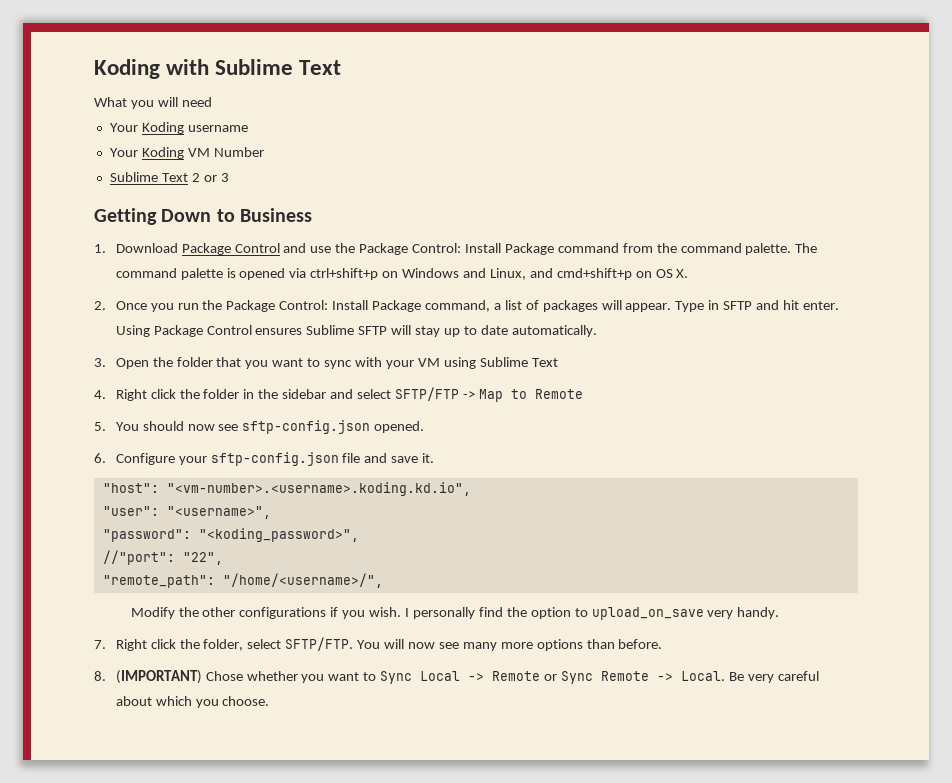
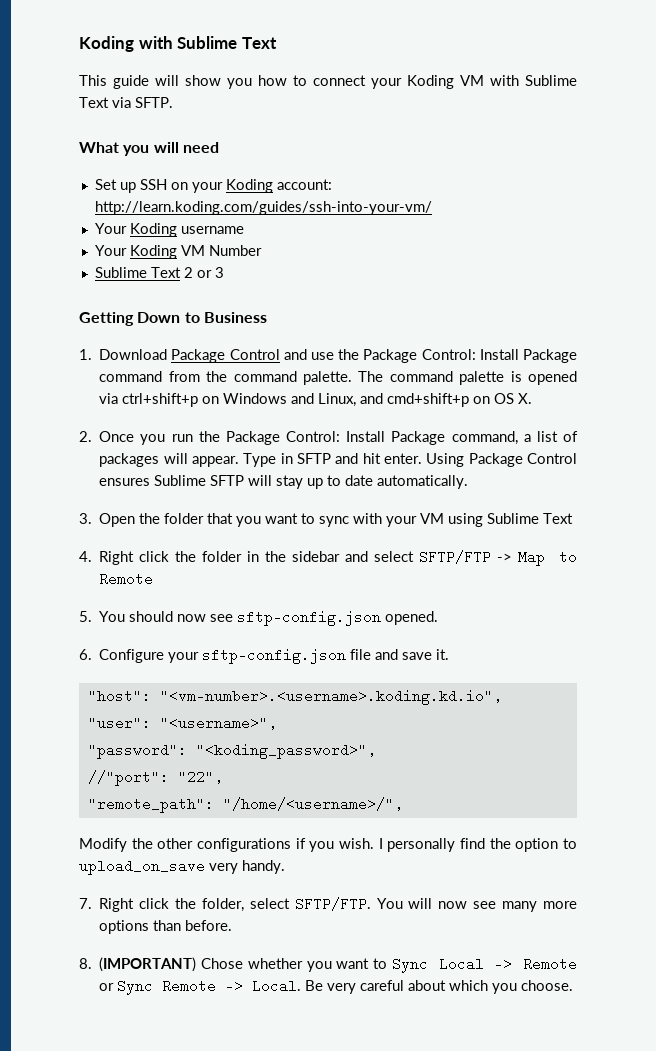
[94,97,212,109] What you will need -> [79,75,577,89] [79,97,173,108] [79,142,219,156] [94,179,332,193] [94,201,432,215] This guide will show you how to connect your Koding VM with Sublime Text via SFTP. // What you will need // Set up SSH on your Koding account: http://learn.koding.com/guides/ssh-into-your-vm/

